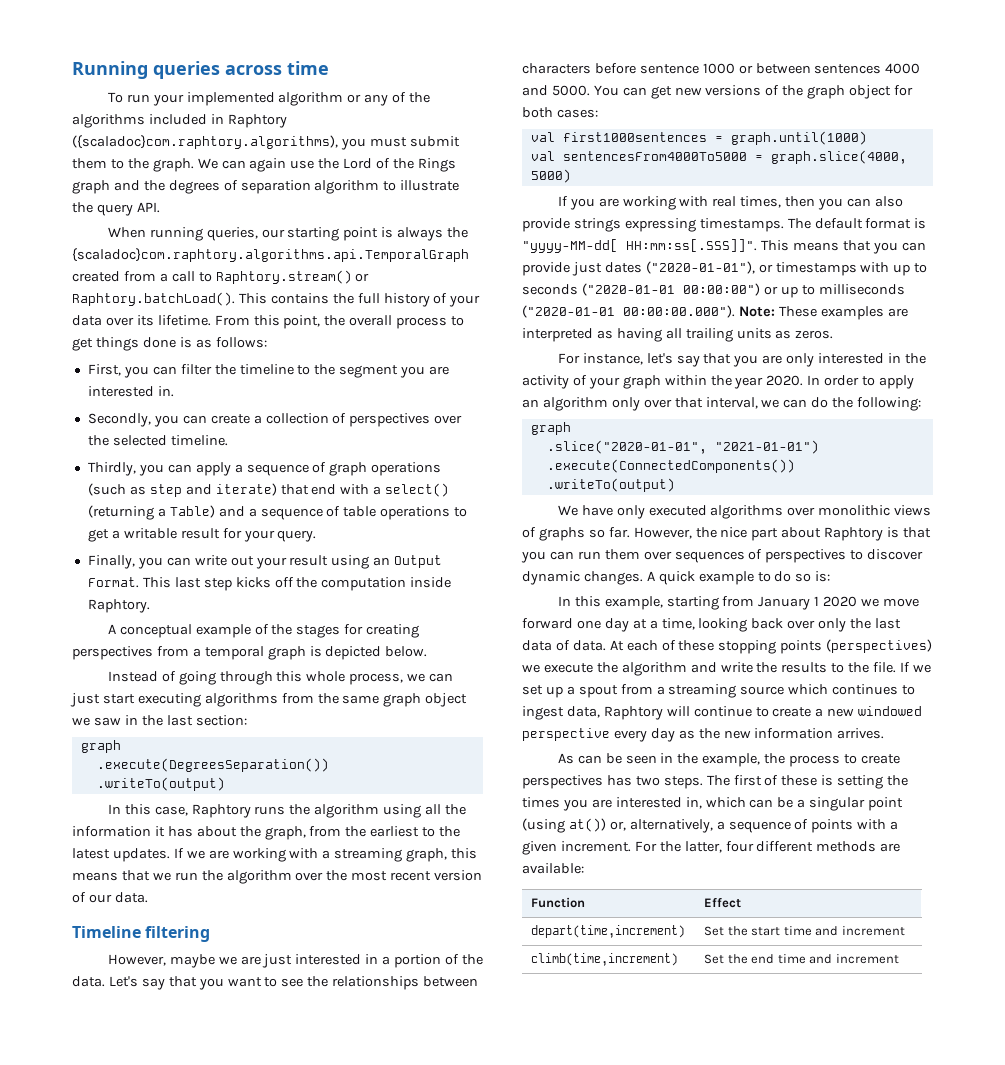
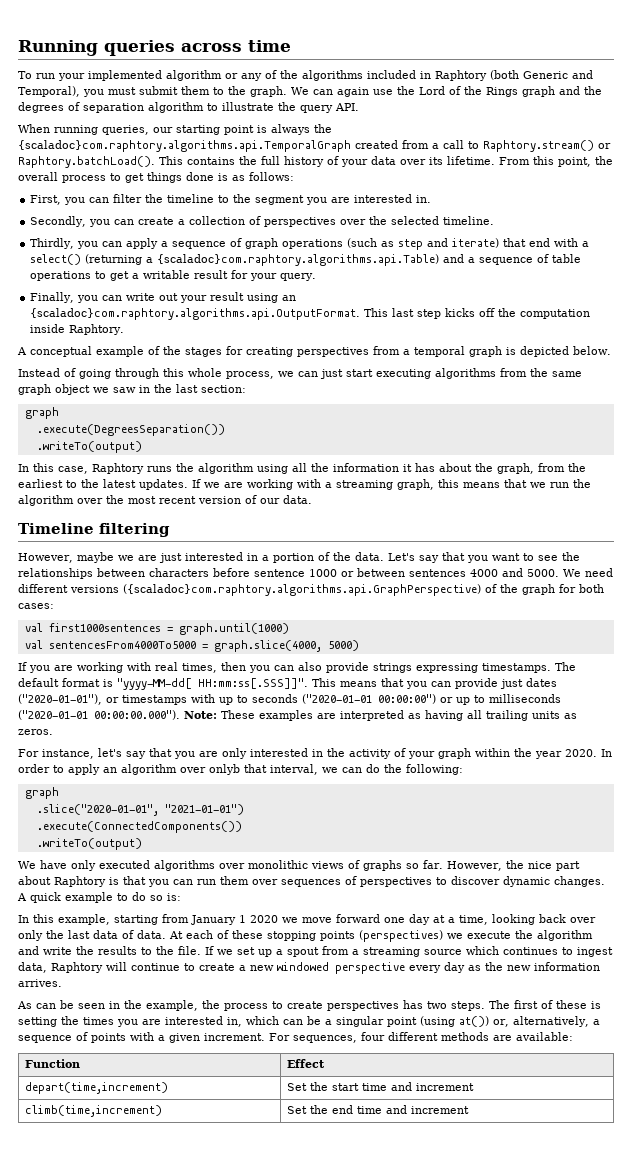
[72,135,338,149] ({scaladoc}com.raphtory.algorithms), -> [490,70,593,80] [18,86,80,97] (both Generic and Temporal),
[169,505,215,518] Table) -> [157,254,440,266] {scaladoc}com.raphtory.algorithms.api.Table)
[394,555,443,568] [87,577,139,588] Output Format. -> [30,308,361,320] {scaladoc}com.raphtory.algorithms.api.OutputFormat.
[593,85,762,99] You can get new versions -> [563,568,613,577] [18,584,481,596] We need different versions ({scaladoc}com.raphtory.algorithms.api.GraphPerspective)
[849,85,892,99] object -> (555, 589) none
[611,397,672,411] only over -> [180,764,240,775] over onlyb
[659,841,722,853] the latter, -> [293,1035,357,1043] sequences,

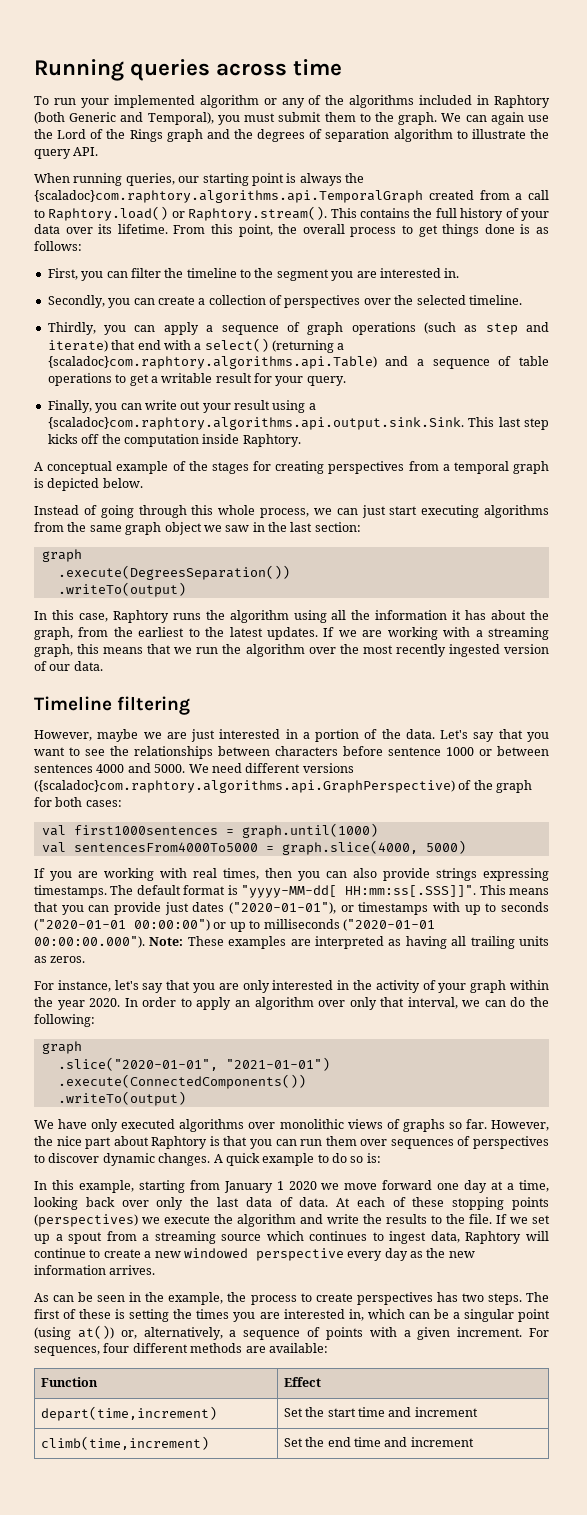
[483,140,611,152] [18,156,155,168] Raphtory.stream() or Raphtory.batchLoad(). -> [48,206,328,221] Raphtory.load() or Raphtory.stream().
[282,295,297,301] [30,308,361,320] an {scaladoc}com.raphtory.algorithms.api.OutputFormat. -> [308,403,316,410] [47,417,464,430] a {scaladoc}com.raphtory.algorithms.api.output.sink.Sink.
[159,496,196,504] recent -> [395,644,500,657] recently ingested
[209,764,240,775] onlyb -> [349,997,377,1010] only

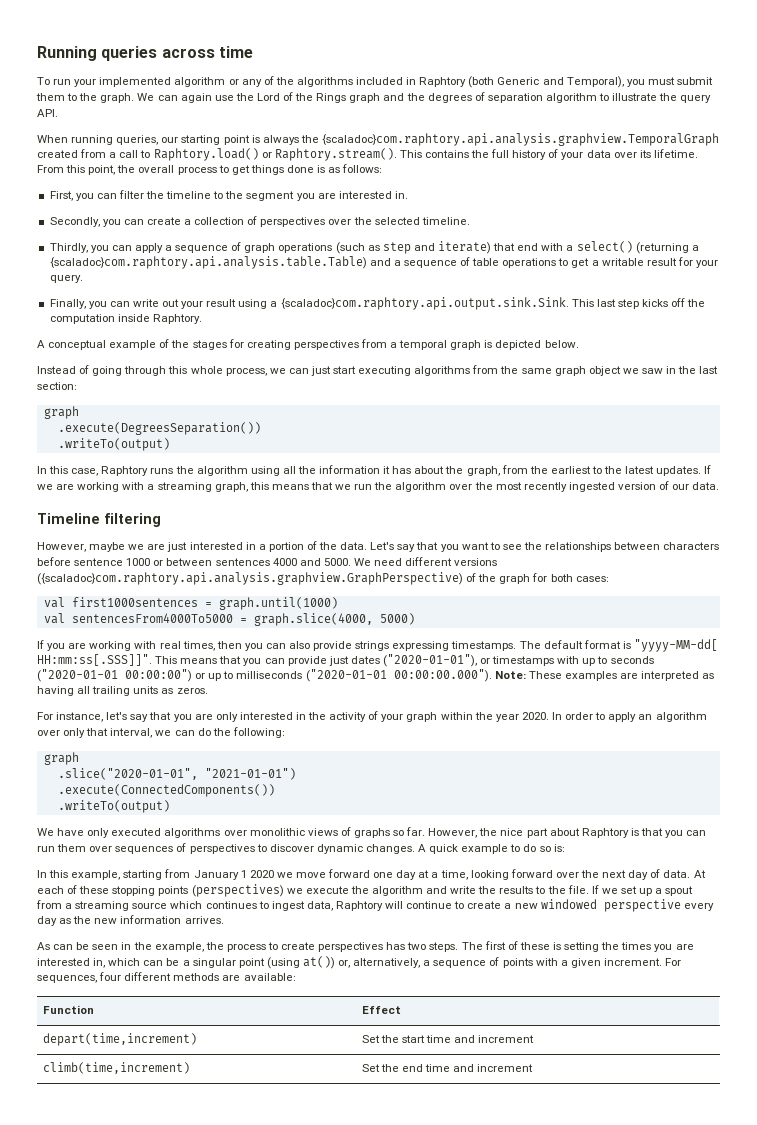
[34,190,423,203] {scaladoc}com.raphtory.algorithms.api.TemporalGraph -> [321,133,719,146] {scaladoc}com.raphtory.api.analysis.graphview.TemporalGraph
[47,356,377,369] {scaladoc}com.raphtory.algorithms.api.Table) -> [49,256,367,269] {scaladoc}com.raphtory.api.analysis.table.Table)
[47,417,464,430] {scaladoc}com.raphtory.algorithms.api.output.sink.Sink. -> [280,297,569,310] {scaladoc}com.raphtory.api.output.sink.Sink.
[34,780,455,793] ({scaladoc}com.raphtory.algorithms.api.GraphPerspective) -> [37,572,463,585] ({scaladoc}com.raphtory.api.analysis.graphview.GraphPerspective)
[85,1197,272,1210] back over only the last data -> [510,869,649,880] forward over the next day

